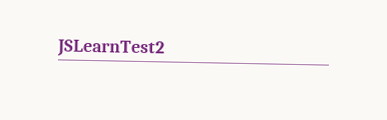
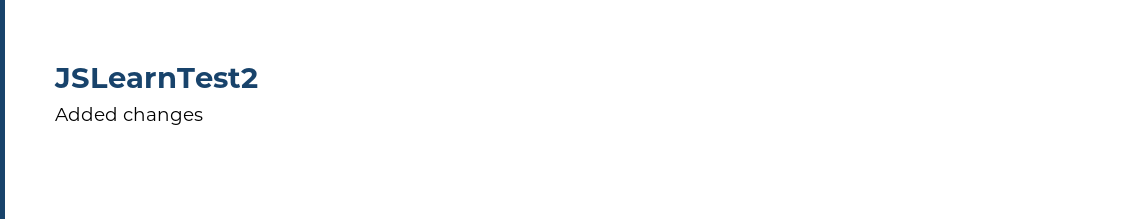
(165, 49) none -> [55,107,203,125] // Added changes

